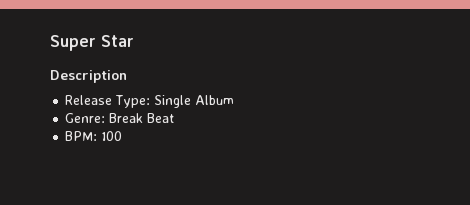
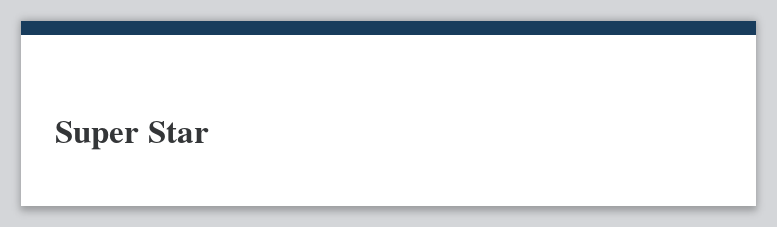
[50,70,127,83] [65,95,235,108] [65,113,175,123] [65,131,123,141] // Description // Release Type: Single Album // Genre: Break Beat // BPM: 100 -> (209, 132) none

